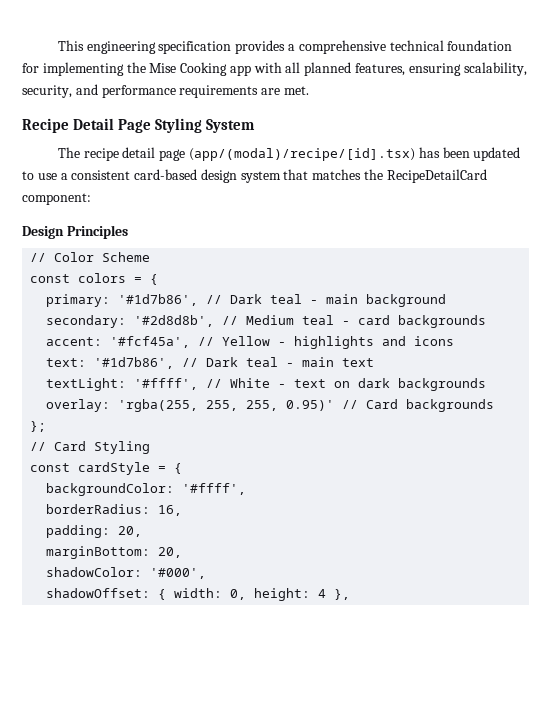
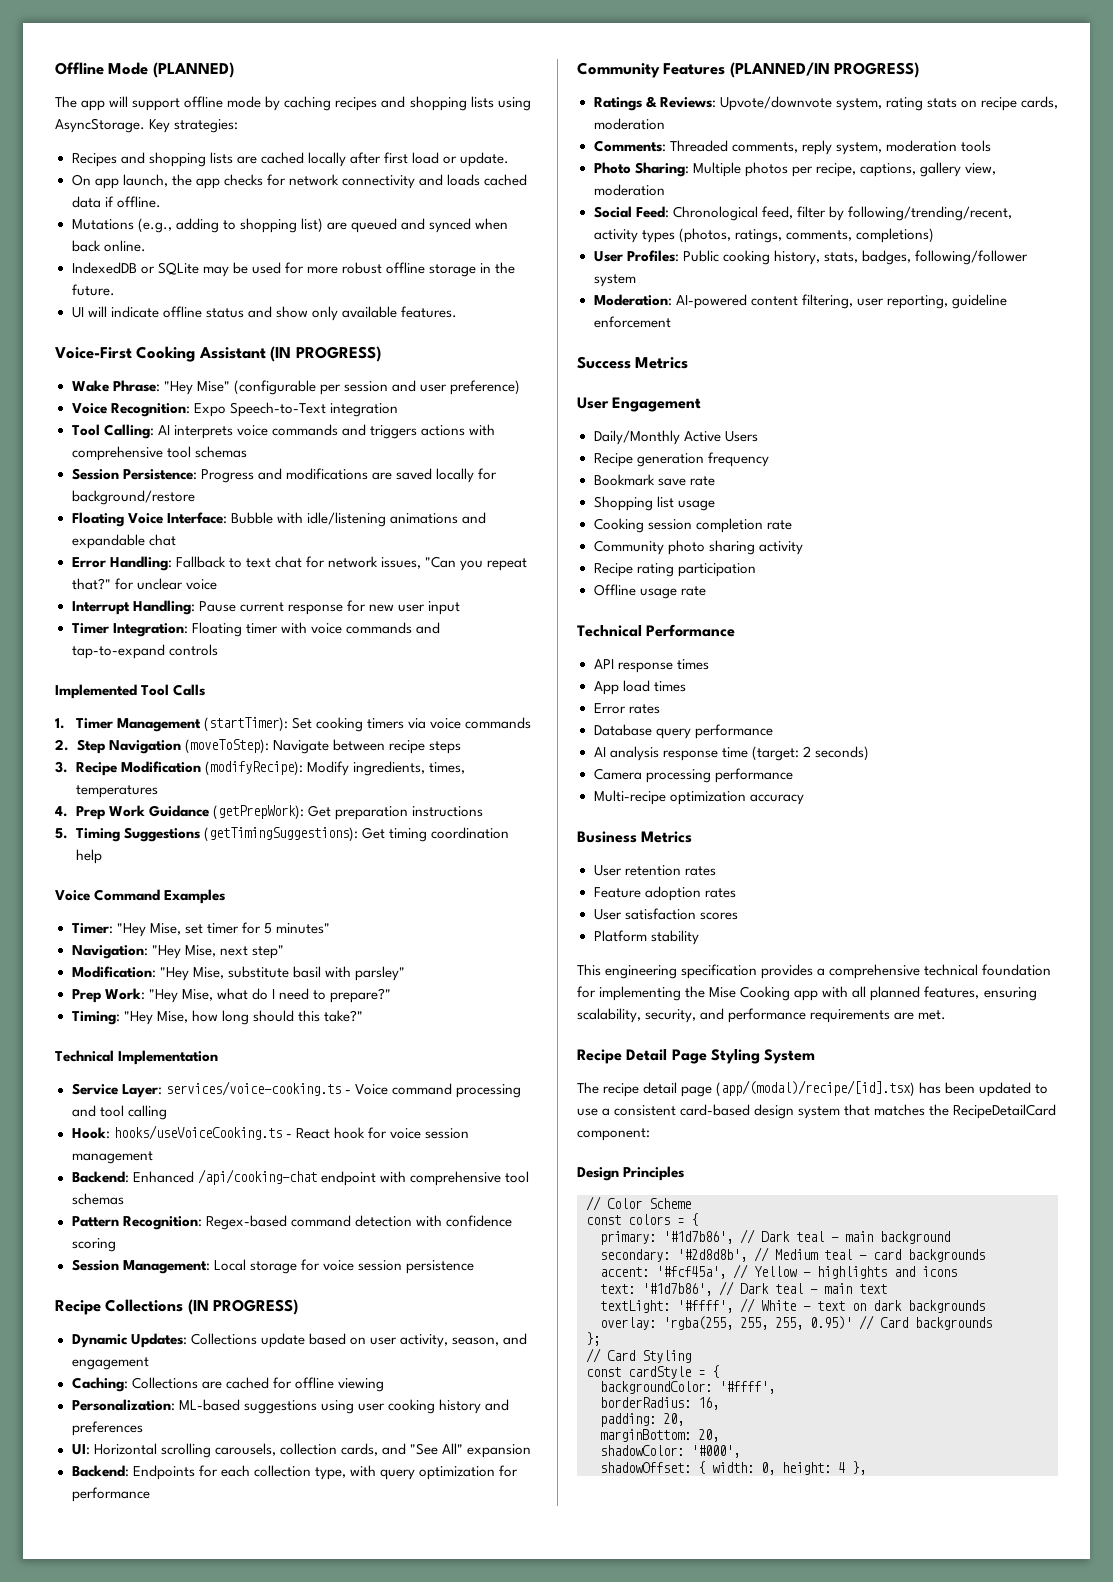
(57, 45) none -> [55,62,234,78] [55,96,531,111] [55,118,239,133] [71,152,510,167] [71,174,528,189] [71,196,161,208] [71,218,509,233] [71,240,146,252] [71,262,516,277] [71,284,115,296] [71,306,457,321] [55,346,381,362] [71,380,520,395] [71,402,398,417] [71,424,495,439] [71,446,247,461] [71,468,497,483] [71,490,195,505] [71,512,486,527] [71,534,176,549] [71,556,528,571] [71,578,217,590] [71,600,460,615] [71,622,440,637] [71,644,218,659] [55,684,206,699] [55,717,532,732] [55,739,461,754] [55,761,466,776] [75,785,158,798] [55,805,484,820] [55,827,510,842] [75,849,102,864] [55,889,226,904] [71,922,330,937] [71,945,284,959] [71,966,405,981] [71,988,391,1003] [71,1010,363,1025] [55,1050,219,1065] [71,1081,521,1098] [71,1105,167,1120] [71,1125,469,1140] [71,1151,153,1164] [71,1169,529,1186] [71,1193,124,1205] [71,1215,512,1230] [71,1238,116,1252] [71,1259,474,1274] [55,1299,299,1315] [71,1333,527,1348] [71,1357,149,1370] [71,1377,384,1392] [71,1399,509,1414] [71,1421,143,1436] [71,1443,531,1458] [71,1465,518,1480] [71,1487,150,1502] [577,62,920,78] [593,96,1058,111] [593,118,665,130] [593,140,991,155] [593,162,996,177] [593,184,665,196] [593,206,1012,221] [593,228,934,243] [593,250,1028,265] [593,274,636,287] [593,294,1007,309] [593,316,671,328] [577,356,689,369] [577,397,702,412] [593,430,758,445] [593,452,769,467] [593,474,715,486] [593,496,715,511] [593,518,792,533] [593,540,803,555] [593,563,756,577] [593,584,706,599] [577,624,736,637] [593,659,709,673] [593,680,686,695] [593,703,660,714] [593,724,773,739] [593,746,869,761] [593,768,793,783] [593,790,804,805] [577,831,693,843] [593,865,716,876] [593,886,736,901] [593,908,738,920] [593,930,699,945] Offline Mode (PLANNED) // The app will support offline mode by caching recipes and shopping lists using AsyncStorage. Key strategies: // Recipes and shopping lists are cached locally after first load or update. // On app launch, the app checks for network connectivity and loads cached data if offline. // Mutations (e.g., adding to shopping list) are queued and synced when back online. // IndexedDB or SQLite may be used for more robust offline storage in the future. // UI will indicate offline status and show only available features. // Voice-First Cooking Assistant (IN PROGRESS) // Wake Phrase: "Hey Mise" (configurable per session and user preference) // Voice Recognition: Expo Speech-to-Text integration // Tool Calling: AI interprets voice commands and triggers actions with comprehensive tool schemas // Session Persistence: Progress and modifications are saved locally for background/restore // Floating Voice Interface: Bubble with idle/listening animations and expandable chat // Error Handling: Fallback to text chat for network issues, "Can you repeat that?" for unclear voice // Interrupt Handling: Pause current response for new user input // Timer Integration: Floating timer with voice commands and tap-to-expand controls // Implemented Tool Calls // 1. Timer Management (startTimer): Set cooking timers via voice commands // 2. Step Navigation (moveToStep): Navigate between recipe steps // 3. Recipe Modification (modifyRecipe): Modify ingredients, times, temperatures // 4. Prep Work Guidance (getPrepWork): Get preparation instructions // 5. Timing Suggestions (getTimingSuggestions): Get timing coordination help // Voice Command Examples // Timer: "Hey Mise, set timer for 5 minutes" // Navigation: "Hey Mise, next step" // Modification: "Hey Mise, substitute basil with parsley" // Prep Work: "Hey Mise, what do I need to prepare?" // Timing: "Hey Mise, how long should this take?" // Technical Implementation // Service Layer: services/voice-cooking.ts - Voice command processing and tool calling // Hook: hooks/useVoiceCooking.ts - React hook for voice session management // Backend: Enhanced /api/cooking-chat endpoint with comprehensive tool schemas // Pattern Recognition: Regex-based command detection with confidence scoring // Session Management: Local storage for voice session persistence // Recipe Collections (IN PROGRESS) // Dynamic Updates: Collections update based on user activity, season, and engagement // Caching: Collections are cached for offline viewing // Personalization: ML-based suggestions using user cooking history and preferences // UI: Horizontal scrolling carousels, collection cards, and "See All" expansion // Backend: Endpoints for each collection type, with query optimization for performance // Community Features (PLANNED/IN PROGRESS) // Ratings & Reviews: Upvote/downvote system, rating stats on recipe cards, moderation // Comments: Threaded comments, reply system, moderation tools // Photo Sharing: Multiple photos per recipe, captions, gallery view, moderation // Social Feed: Chronological feed, filter by following/trending/recent, activity types (photos, ratings, comments, completions) // User Profiles: Public cooking history, stats, badges, following/follower system // Moderation: AI-powered content filtering, user reporting, guideline enforcement // Success Metrics // User Engagement // Daily/Monthly Active Users // Recipe generation frequency // Bookmark save rate // Shopping list usage // Cooking session completion rate // Community photo sharing activity // Recipe rating participation // Offline usage rate // Technical Performance // API response times // App load times // Error rates // Database query performance // AI analysis response time (target: 2 seconds) // Camera processing performance // Multi-recipe optimization accuracy // Business Metrics // User retention rates // Feature adoption rates // User satisfaction scores // Platform stability //

